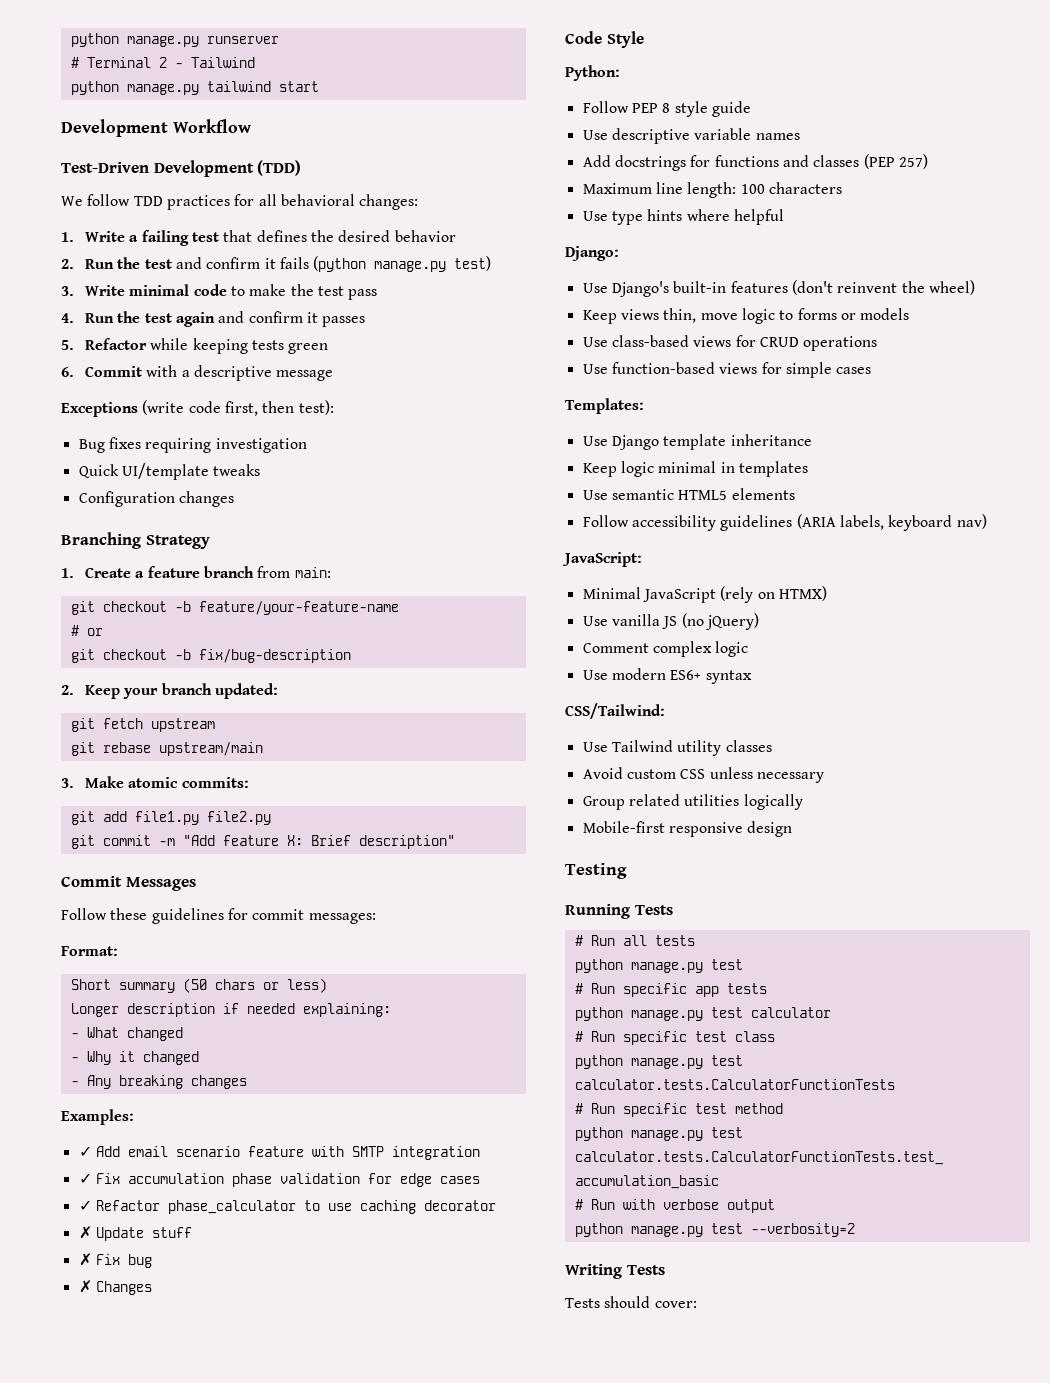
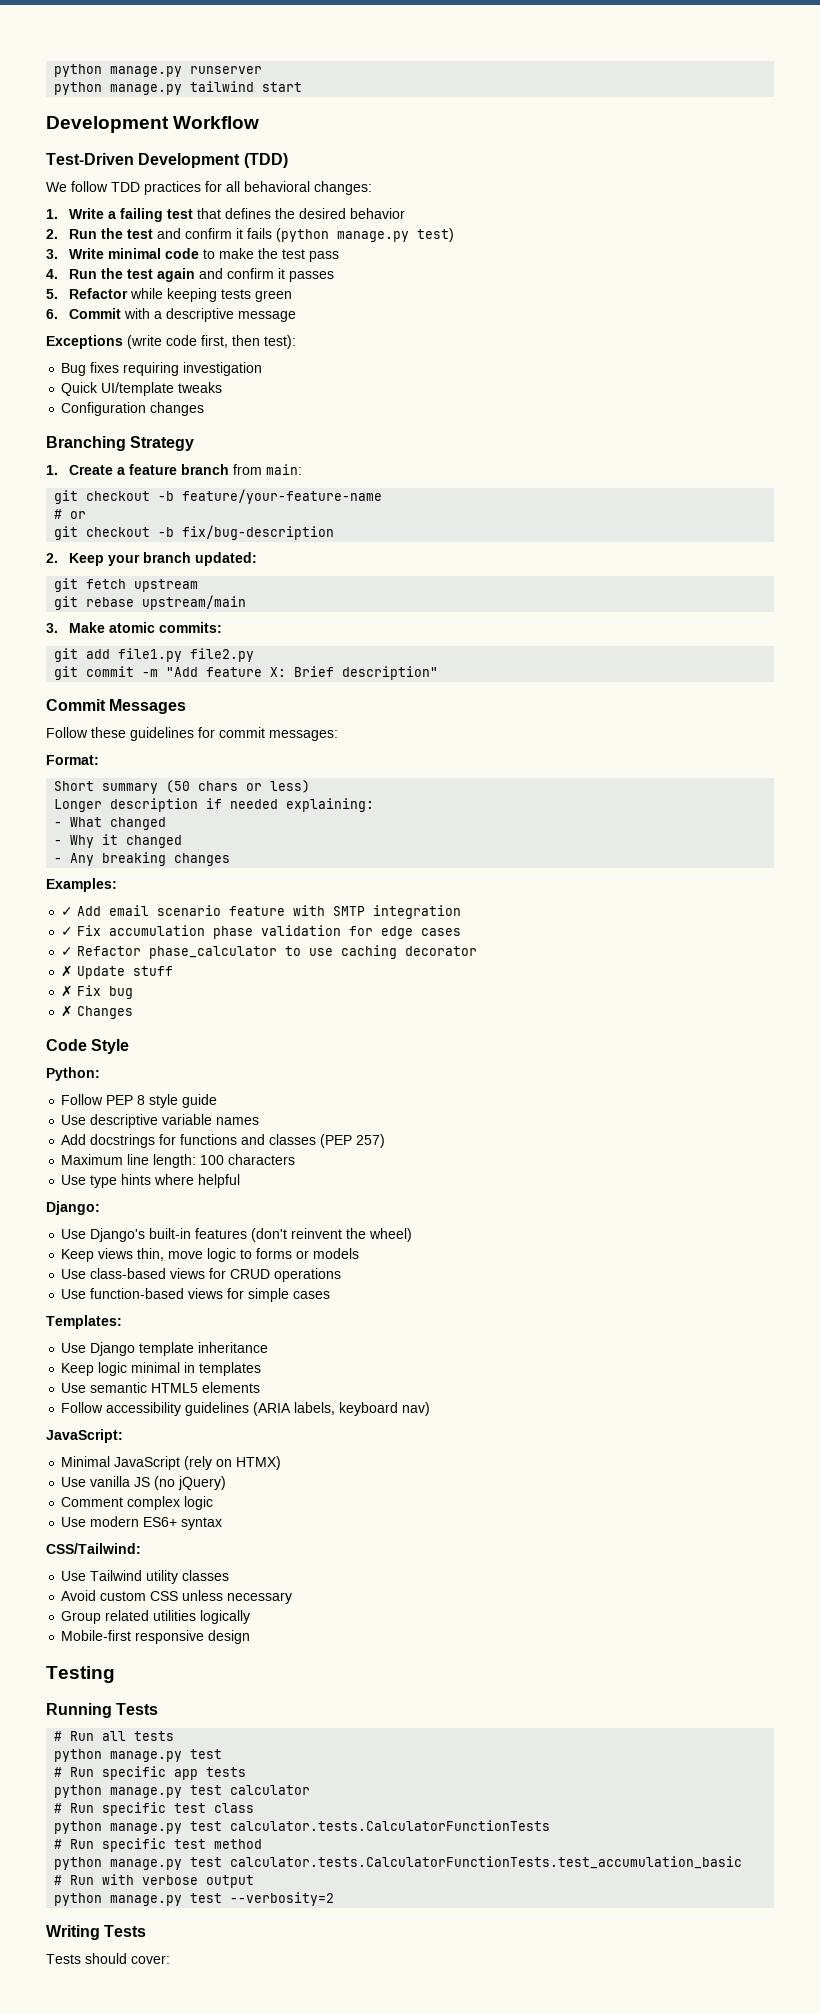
[70,57,255,68] // # Terminal 2 - Tailwind -> (263, 70) none

